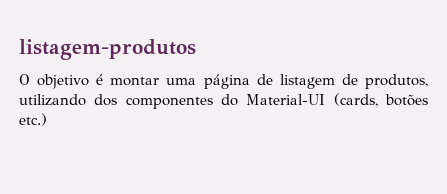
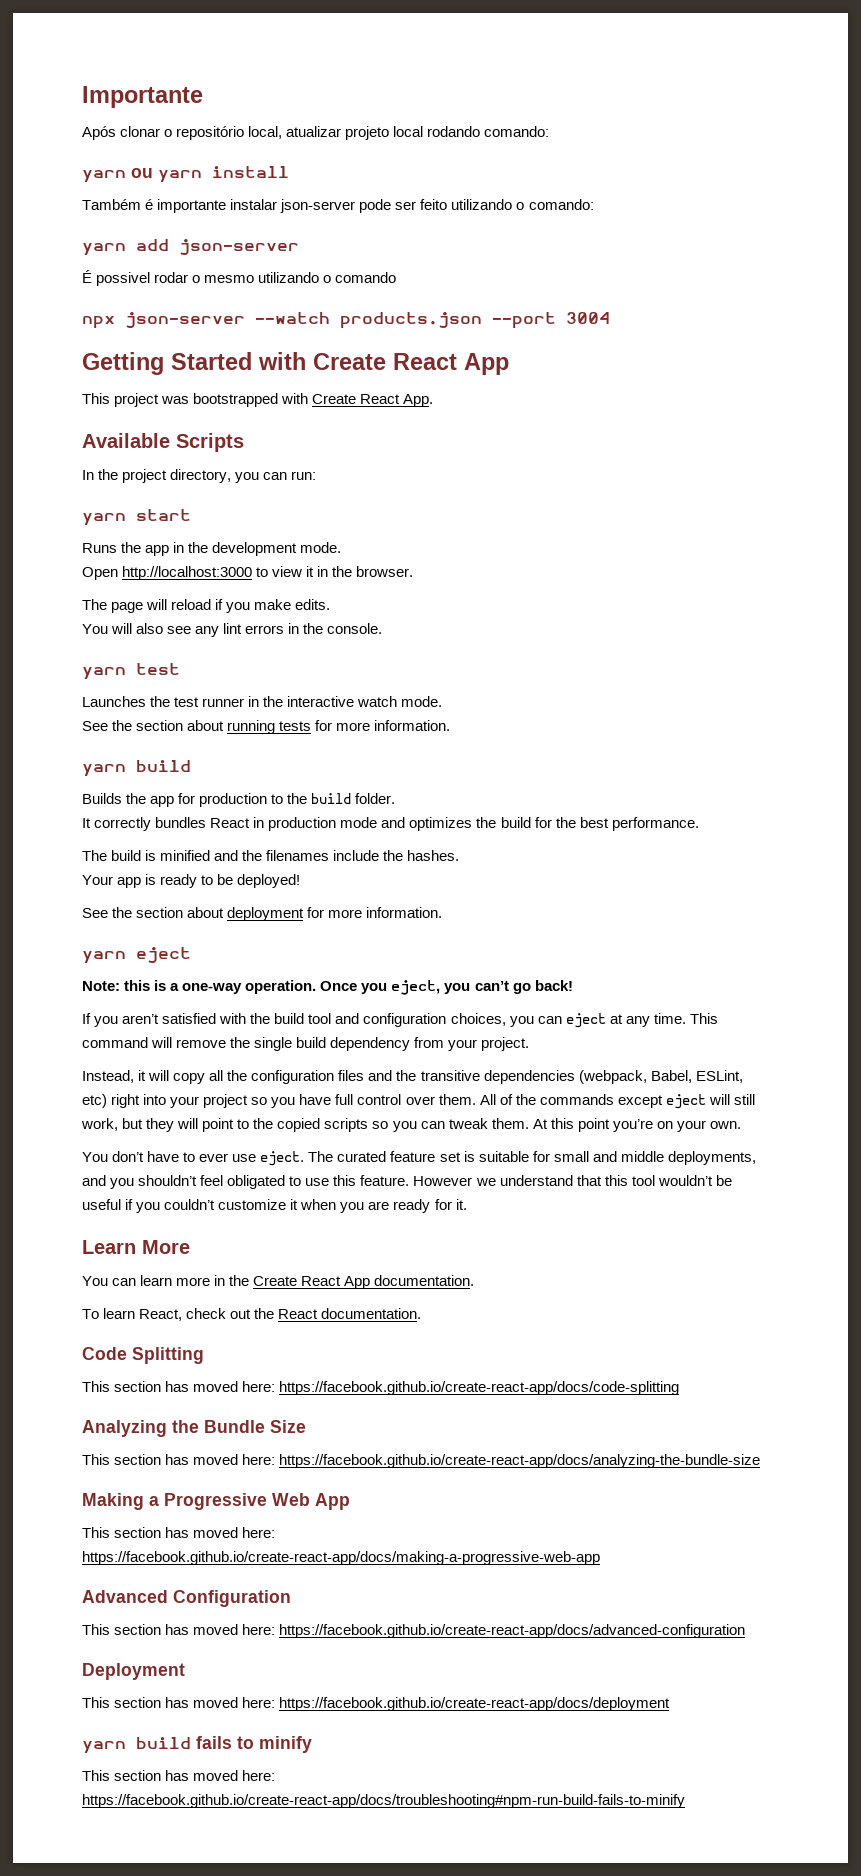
[19,39,196,60] [19,74,428,89] [19,93,428,109] [19,113,47,126] listagem-produtos // O objetivo é montar uma página de listagem de produtos, utilizando dos componentes do Material-UI (cards, botões etc.) -> [82,86,203,108] [82,126,550,140] [82,166,289,183] [82,199,594,213] [82,239,299,256] [82,270,397,286] [82,312,610,329] [82,352,509,375] [82,393,434,407] [82,433,244,452] [82,469,317,483] [82,509,191,526] [82,542,342,556] [82,566,414,580] [82,599,331,613] [82,623,383,637] [82,663,180,680] [82,696,443,707] [82,720,451,734] [82,760,191,777] [82,793,396,807] [82,817,699,831] [82,850,460,861] [82,874,301,888] [82,907,443,921] [82,947,191,964] [82,980,573,995] [82,1013,718,1028] [82,1037,530,1051] [82,1070,743,1084] [82,1094,755,1109] [81,1118,741,1132] [82,1151,756,1166] [82,1175,732,1189] [82,1199,467,1213] [82,1240,190,1254] [82,1275,475,1289] [82,1308,422,1321] [82,1347,204,1364] [82,1381,680,1395] [82,1420,306,1437] [82,1454,761,1468] [82,1493,350,1510] [82,1527,276,1538] [82,1551,600,1565] [82,1590,291,1607] [82,1624,746,1638] [82,1663,185,1680] [82,1697,671,1711] [82,1736,312,1754] [82,1770,276,1781] [82,1794,685,1808] Importante // Após clonar o repositório local, atualizar projeto local rodando comando: // yarn ou yarn install // Também é importante instalar json-server pode ser feito utilizando o comando: // yarn add json-server // É possivel rodar o mesmo utilizando o comando // npx json-server --watch products.json --port 3004 // Getting Started with Create React App // This project was bootstrapped with Create React App. // Available Scripts // In the project directory, you can run: // yarn start // Runs the app in the development mode. // Open http://localhost:3000 to view it in the browser. // The page will reload if you make edits. // You will also see any lint errors in the console. // yarn test // Launches the test runner in the interactive watch mode. // See the section about running tests for more information. // yarn build // Builds the app for production to the build folder. // It correctly bundles React in production mode and optimizes the build for the best performance. // The build is minified and the filenames include the hashes. // Your app is ready to be deployed! // See the section about deployment for more information. // yarn eject // Note: this is a one-way operation. Once you eject, you can’t go back! // If you aren’t satisfied with the build tool and configuration choices, you can eject at any time. This command will remove the single build dependency from your project. // Instead, it will copy all the configuration files and the transitive dependencies (webpack, Babel, ESLint, etc) right into your project so you have full control over them. All of the commands except eject will still work, but they will point to the copied scripts so you can tweak them. At this point you’re on your own. // You don’t have to ever use eject. The curated feature set is suitable for small and middle deployments, and you shouldn’t feel obligated to use this feature. However we understand that this tool wouldn’t be useful if you couldn’t customize it when you are ready for it. // Learn More // You can learn more in the Create React App documentation. // To learn React, check out the React documentation. // Code Splitting // This section has moved here: https://facebook.github.io/create-react-app/docs/code-splitting // Analyzing the Bundle Size // This section has moved here: https://facebook.github.io/create-react-app/docs/analyzing-the-bundle-size // Making a Progressive Web App // This section has moved here: https://facebook.github.io/create-react-app/docs/making-a-progressive-web-app // Advanced Configuration // This section has moved here: https://facebook.github.io/create-react-app/docs/advanced-configuration // Deployment // This section has moved here: https://facebook.github.io/create-react-app/docs/deployment // yarn build fails to minify // This section has moved here: https://facebook.github.io/create-react-app/docs/troubleshooting#npm-run-build-fails-to-minify

